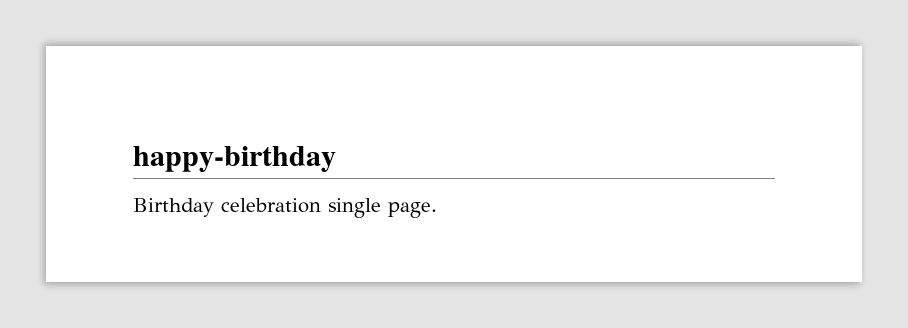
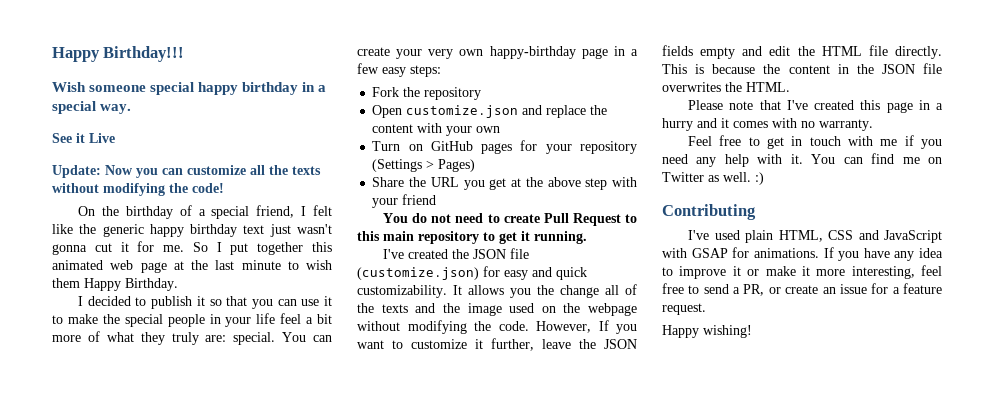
[133,146,336,172] [133,198,437,218] happy-birthday // Birthday celebration single page. -> [52,46,185,62] [52,82,327,95] [52,101,132,114] [52,133,115,143] [52,165,321,178] [52,183,224,196] [78,205,332,219] [52,224,332,237] [52,241,332,255] [52,260,332,273] [52,278,178,291] [78,296,333,309] [52,313,332,327] [52,331,332,345] [357,46,638,59] [357,63,441,77] [372,87,482,100] [372,105,608,118] [372,123,501,136] [372,140,637,154] [372,159,476,172] [372,177,638,190] [372,194,437,208] [383,213,637,226] [357,231,587,244] [383,248,530,259] [357,266,587,280] [357,284,637,298] [357,303,637,316] [357,320,637,334] [357,338,637,351] [662,45,942,59] [662,63,942,74] [662,82,790,92] [688,100,943,113] [662,118,873,131] [688,135,942,149] [662,153,942,167] [662,172,764,185] [662,204,756,220] [688,230,942,243] [662,247,943,261] [662,265,942,279] [662,283,942,296] [662,303,706,315] [662,325,752,338] Happy Birthday!!! // Wish someone special happy birthday in a special way. // See it Live // Update: Now you can customize all the texts without modifying the code! // On the birthday of a special friend, I felt like the generic happy birthday text just wasn't gonna cut it for me. So I put together this animated web page at the last minute to wish them Happy Birthday. // I decided to publish it so that you can use it to make the special people in your life feel a bit more of what they truly are: special. You can create your very own happy-birthday page in a few easy steps: // Fork the repository // Open customize.json and replace the content with your own // Turn on GitHub pages for your repository (Settings > Pages) // Share the URL you get at the above step with your friend // You do not need to create Pull Request to this main repository to get it running. // I've created the JSON file (customize.json) for easy and quick customizability. It allows you the change all of the texts and the image used on the webpage without modifying the code. However, If you want to customize it further, leave the JSON fields empty and edit the HTML file directly. This is because the content in the JSON file overwrites the HTML. // Please note that I've created this page in a hurry and it comes with no warranty. // Feel free to get in touch with me if you need any help with it. You can find me on Twitter as well. :) // Contributing // I've used plain HTML, CSS and JavaScript with GSAP for animations. If you have any idea to improve it or make it more interesting, feel free to send a PR, or create an issue for a feature request. // Happy wishing!

